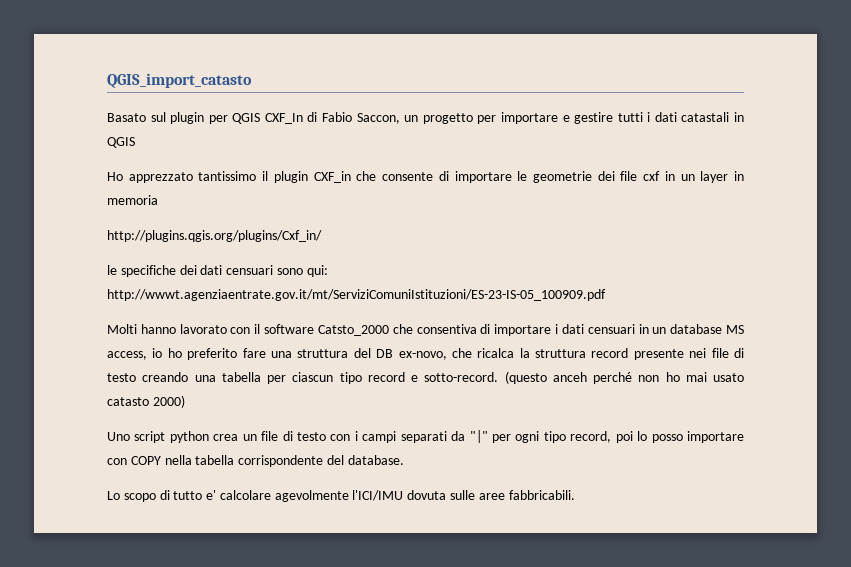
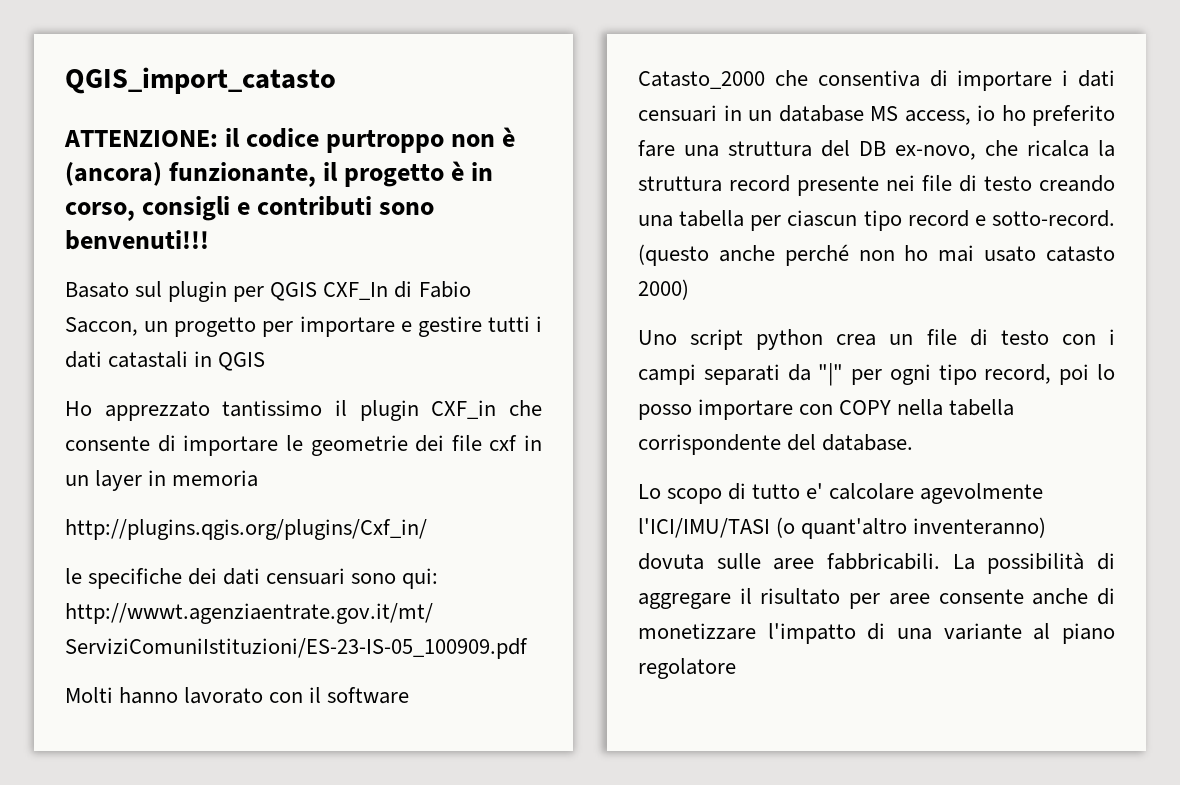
(252, 80) none -> [64,127,516,153] [65,161,494,187] [65,196,435,221] [65,230,209,250] // ATTENZIONE: il codice purtroppo non è (ancora) funzionante, il progetto è in corso, consigli e contributi sono benvenuti!!!
[317,325,389,336] Catsto_2000 -> [638,71,765,89] Catasto_2000
[552,372,587,382] anceh -> [718,245,775,262] anche
[352,490,575,501] l'ICI/IMU dovuta sulle aree fabbricabili. -> [638,517,1047,539] [638,552,1115,574] [638,588,1115,609] [638,623,1115,644] [638,658,736,679] l'ICI/IMU/TASI (o quant'altro inventeranno) dovuta sulle aree fabbricabili. La possibilità di aggregare il risultato per aree consente anche di monetizzare l'impatto di una variante al piano regolatore

